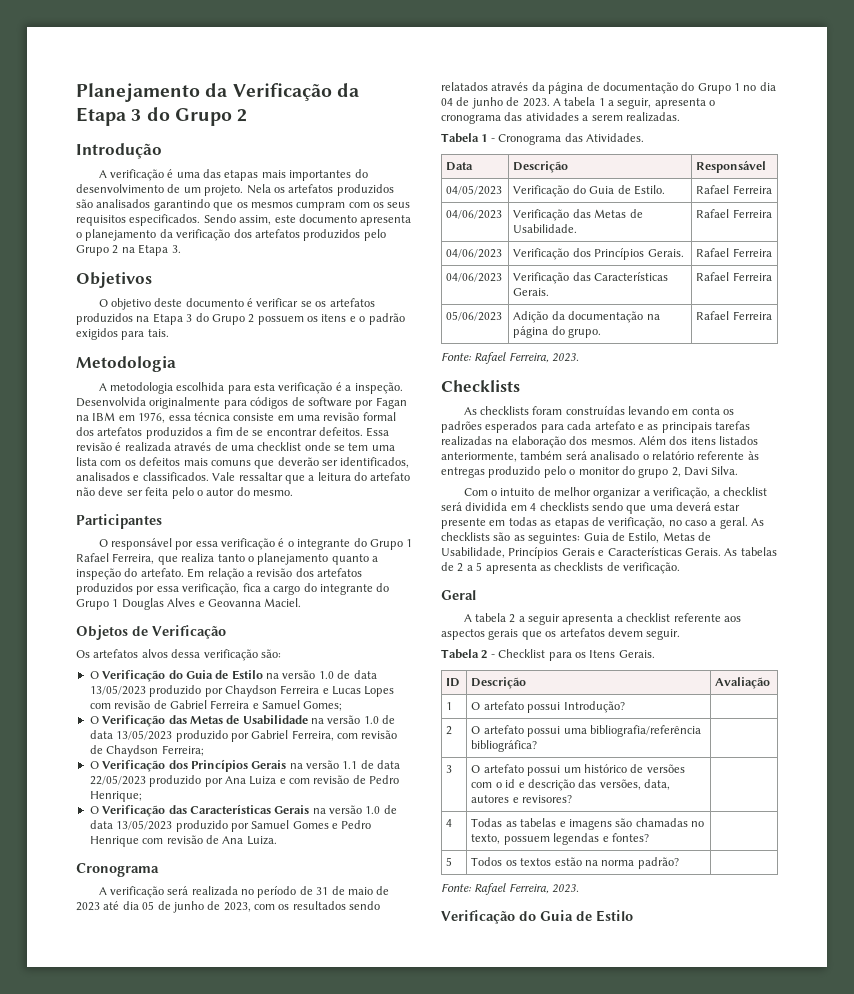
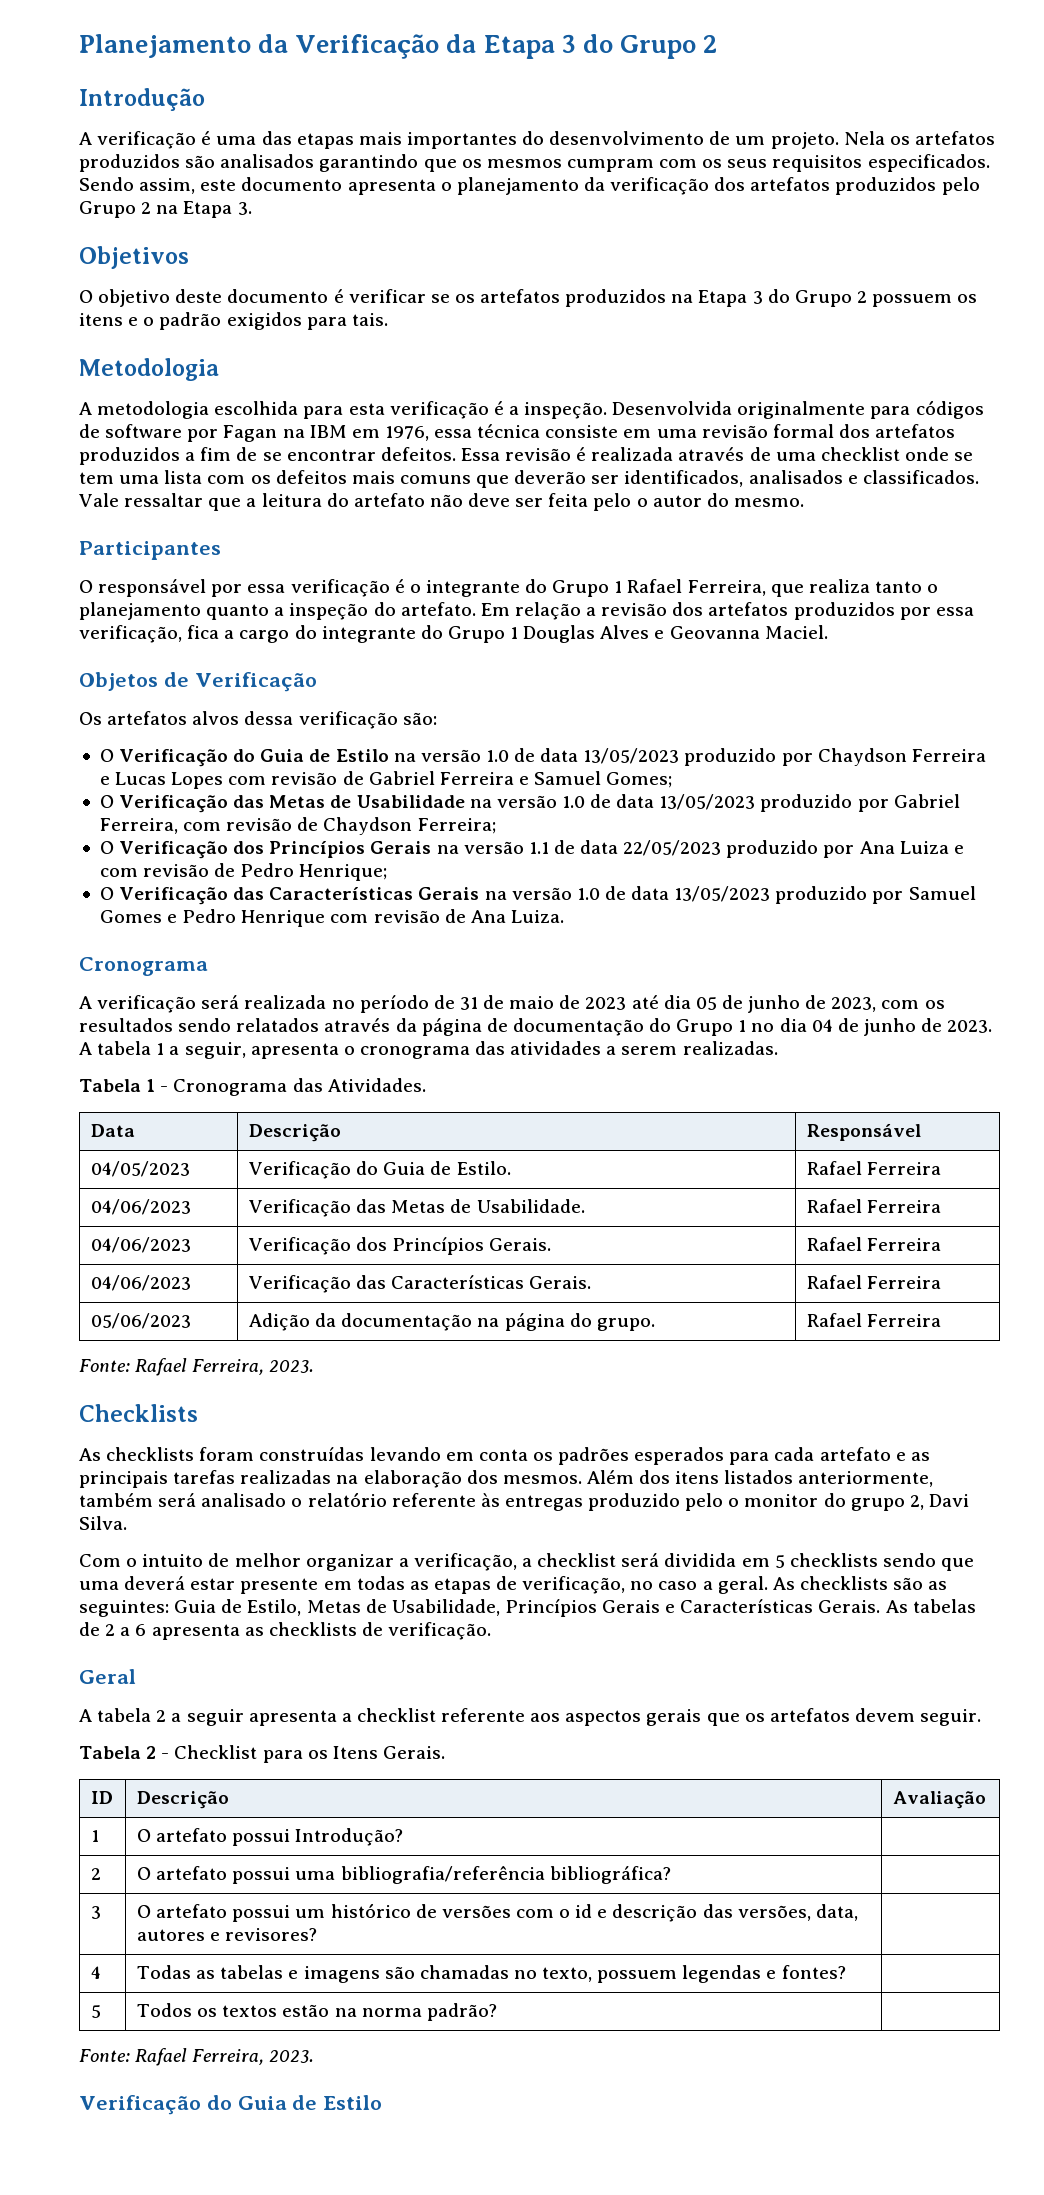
[530,503,537,511] 4 -> [774,1555,785,1568] 5
[476,562,483,571] 5 -> [135,1624,147,1636] 6

